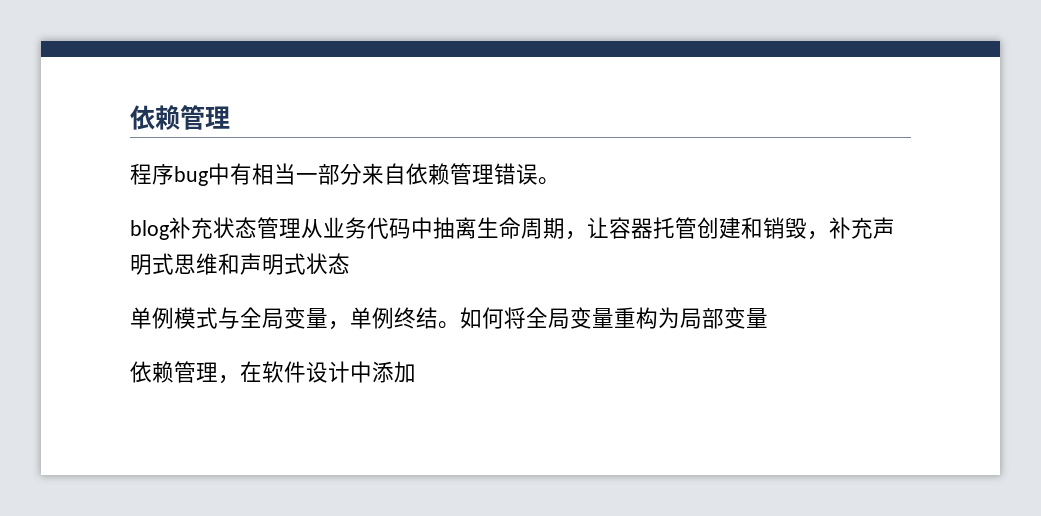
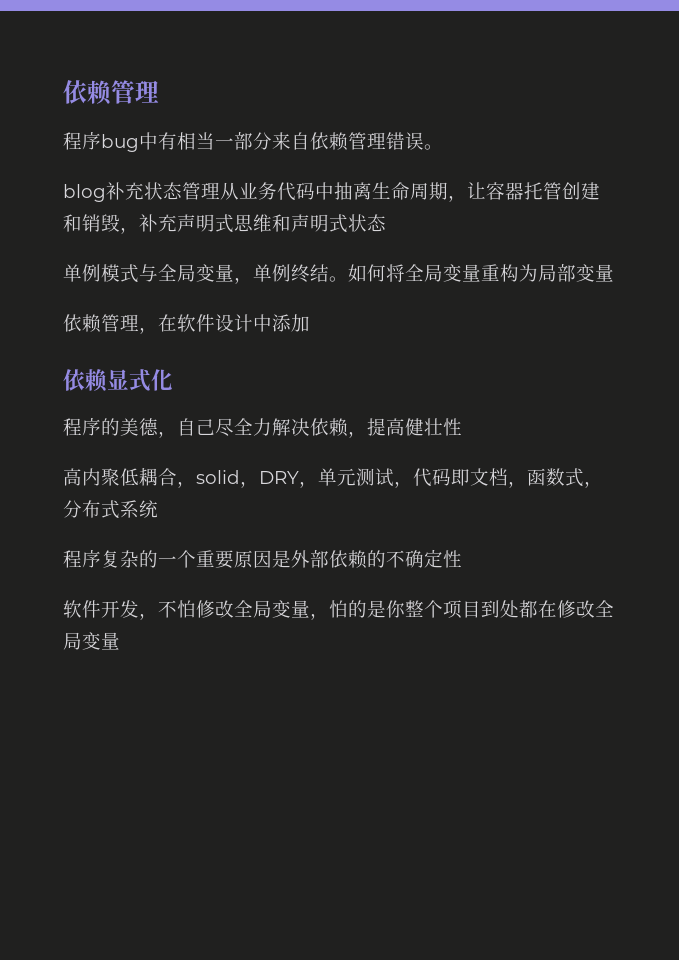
(416, 372) none -> [63,369,173,392] [63,418,462,438] [63,467,603,488] [63,500,158,519] [63,549,462,569] [63,600,614,620] [63,632,120,650] // 依赖显式化 // 程序的美德，自己尽全力解决依赖，提高健壮性 // 高内聚低耦合，solid，DRY，单元测试，代码即文档，函数式，分布式系统 // 程序复杂的一个重要原因是外部依赖的不确定性 // 软件开发，不怕修改全局变量，怕的是你整个项目到处都在修改全局变量

